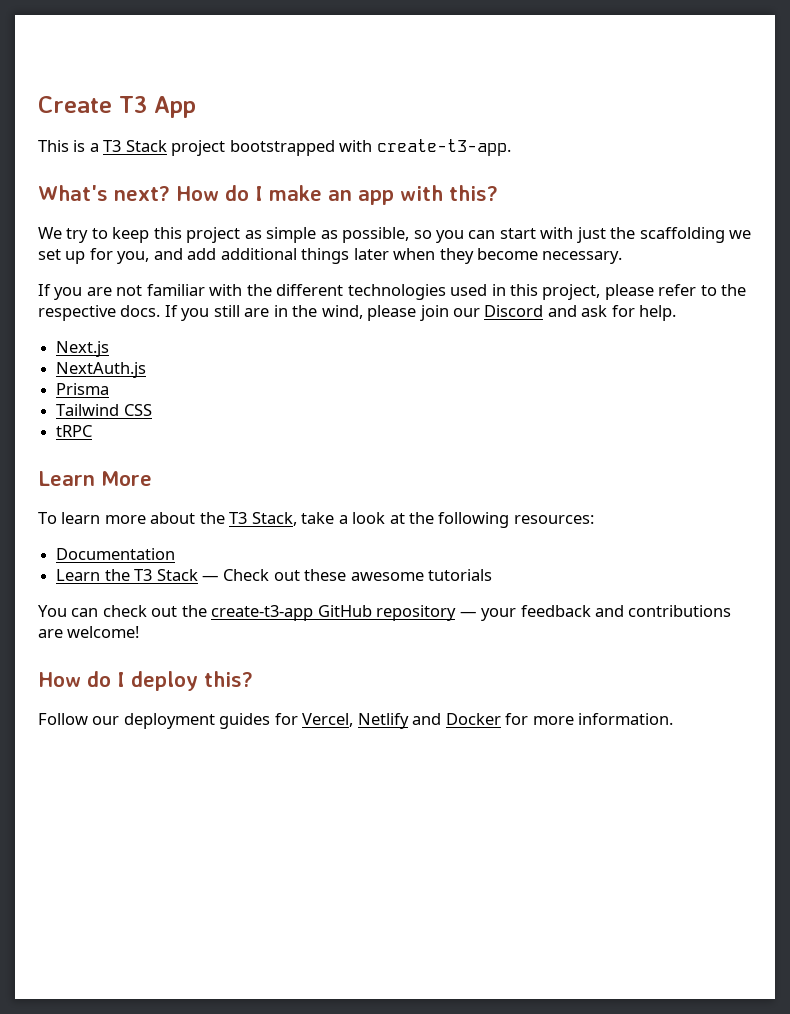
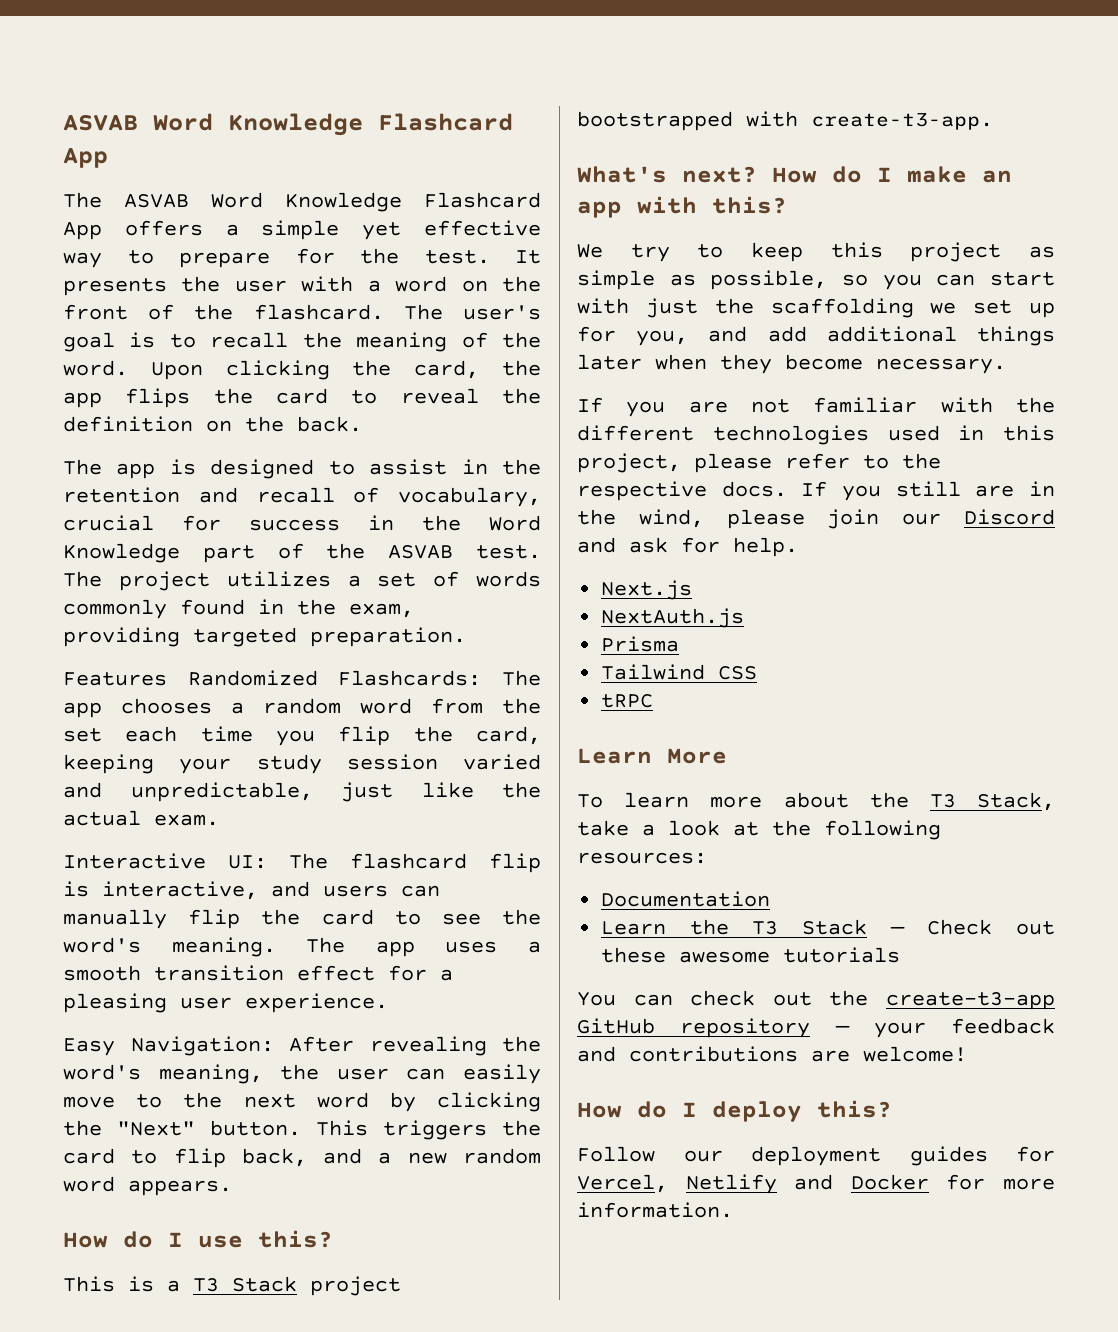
[38,96,196,118] Create T3 App -> [63,113,513,136] [63,147,108,168] [63,192,541,212] [63,220,541,240] [63,248,541,268] [63,276,541,296] [63,304,541,320] [63,332,541,352] [63,360,541,380] [63,388,541,408] [63,416,362,432] [63,459,541,479] [63,487,541,507] [63,515,541,531] [63,543,541,563] [63,571,541,591] [63,599,414,619] [63,627,466,647] [63,670,541,686] [63,698,541,718] [63,726,541,746] [63,754,541,774] [63,782,541,802] [63,810,219,826] [63,853,541,873] [63,881,440,900] [63,909,541,929] [63,937,541,957] [63,965,453,981] [63,993,388,1013] [63,1036,541,1056] [63,1064,541,1084] [63,1092,541,1112] [63,1120,541,1140] [63,1148,541,1168] [63,1176,232,1196] [63,1230,333,1248] ASVAB Word Knowledge Flashcard App // The ASVAB Word Knowledge Flashcard App offers a simple yet effective way to prepare for the test. It presents the user with a word on the front of the flashcard. The user's goal is to recall the meaning of the word. Upon clicking the card, the app flips the card to reveal the definition on the back. // The app is designed to assist in the retention and recall of vocabulary, crucial for success in the Word Knowledge part of the ASVAB test. The project utilizes a set of words commonly found in the exam, providing targeted preparation. // Features Randomized Flashcards: The app chooses a random word from the set each time you flip the card, keeping your study session varied and unpredictable, just like the actual exam. // Interactive UI: The flashcard flip is interactive, and users can manually flip the card to see the word's meaning. The app uses a smooth transition effect for a pleasing user experience. // Easy Navigation: After revealing the word's meaning, the user can easily move to the next word by clicking the "Next" button. This triggers the card to flip back, and a new random word appears. // How do I use this?

